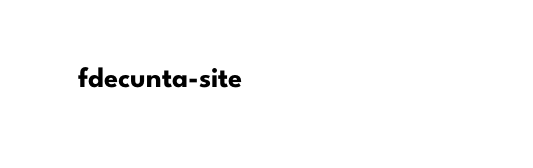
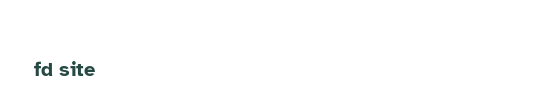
[78,67,242,88] fdecunta-site -> [34,61,95,76] fd site

